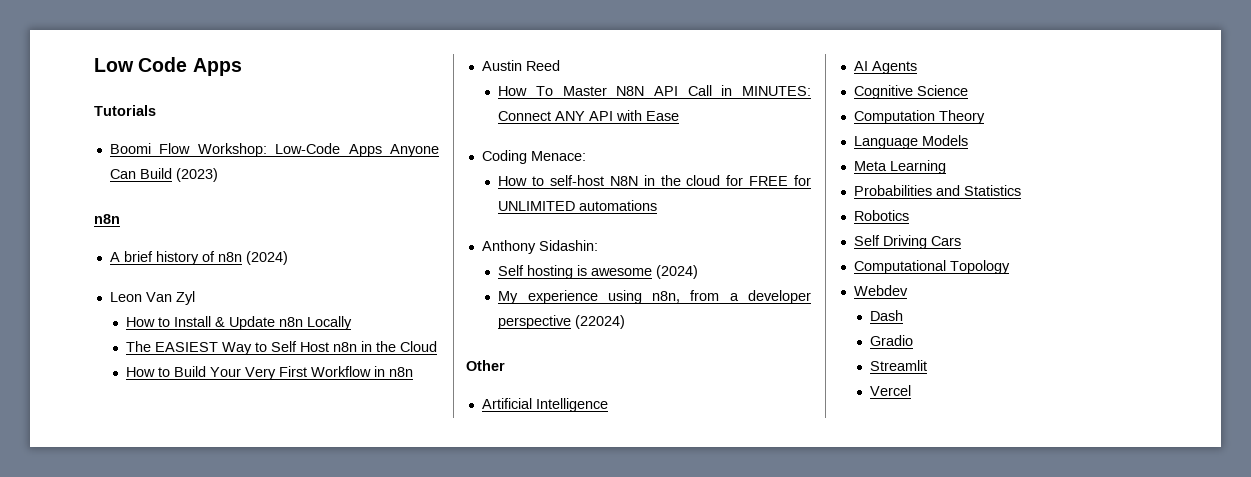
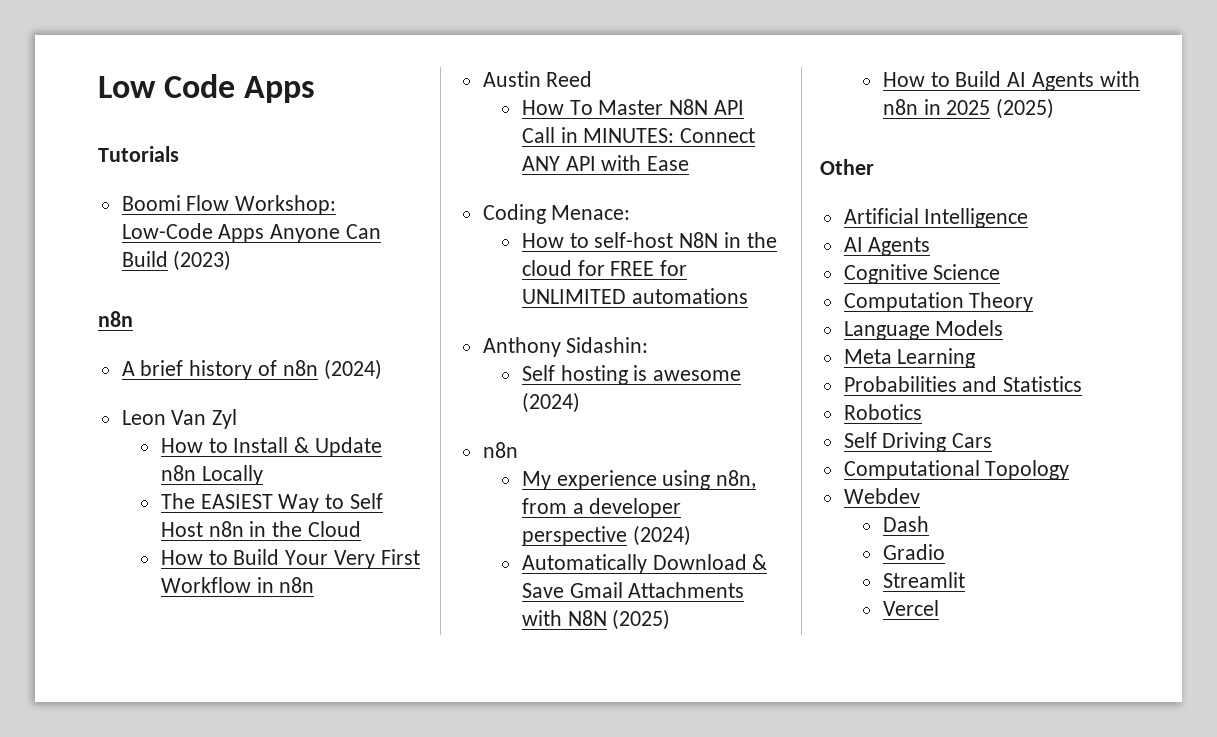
(699, 272) none -> [482,442,518,458] // n8n
[575,315,626,329] (22024) -> [632,525,691,546] [521,554,768,574] [521,582,745,598] [521,609,671,630] [882,71,1140,91] [882,98,1055,119] (2024) // Automatically Download & Save Gmail Attachments with N8N (2025) // How to Build AI Agents with n8n in 2025 (2025)

